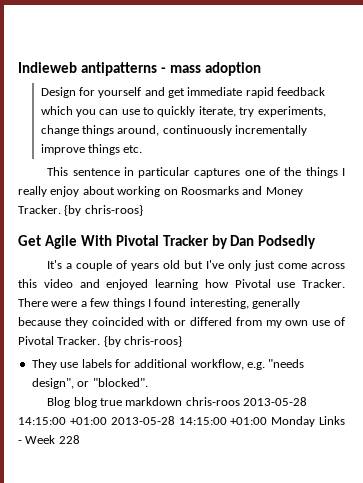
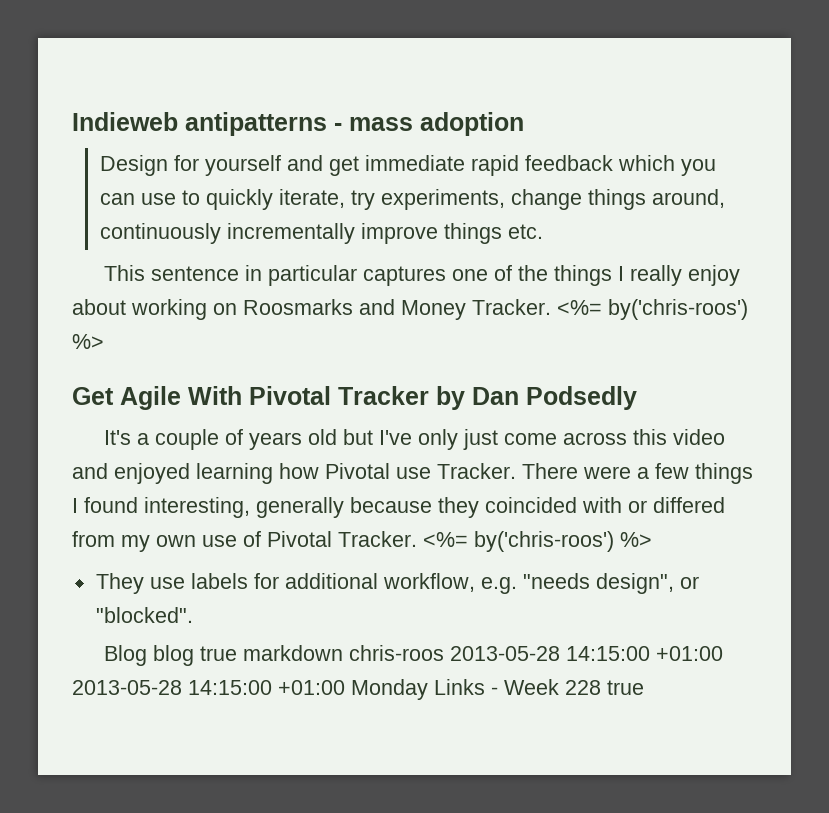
[64,205,143,216] {by chris-roos} -> [557,299,748,320] [72,334,104,349] <%= by('chris-roos') %>
[103,336,183,347] {by chris-roos} -> [423,531,652,552] <%= by('chris-roos') %>
(80, 439) none -> [607,680,644,695] true

